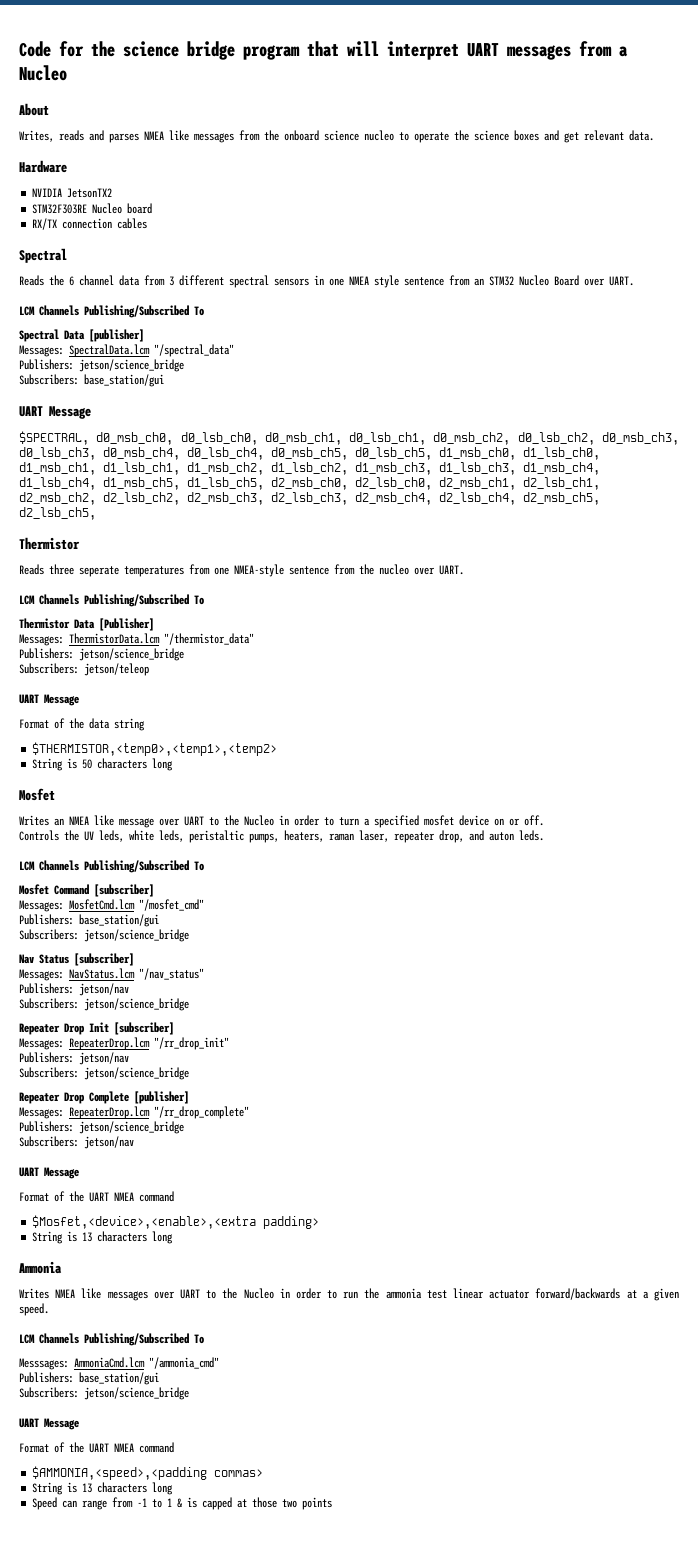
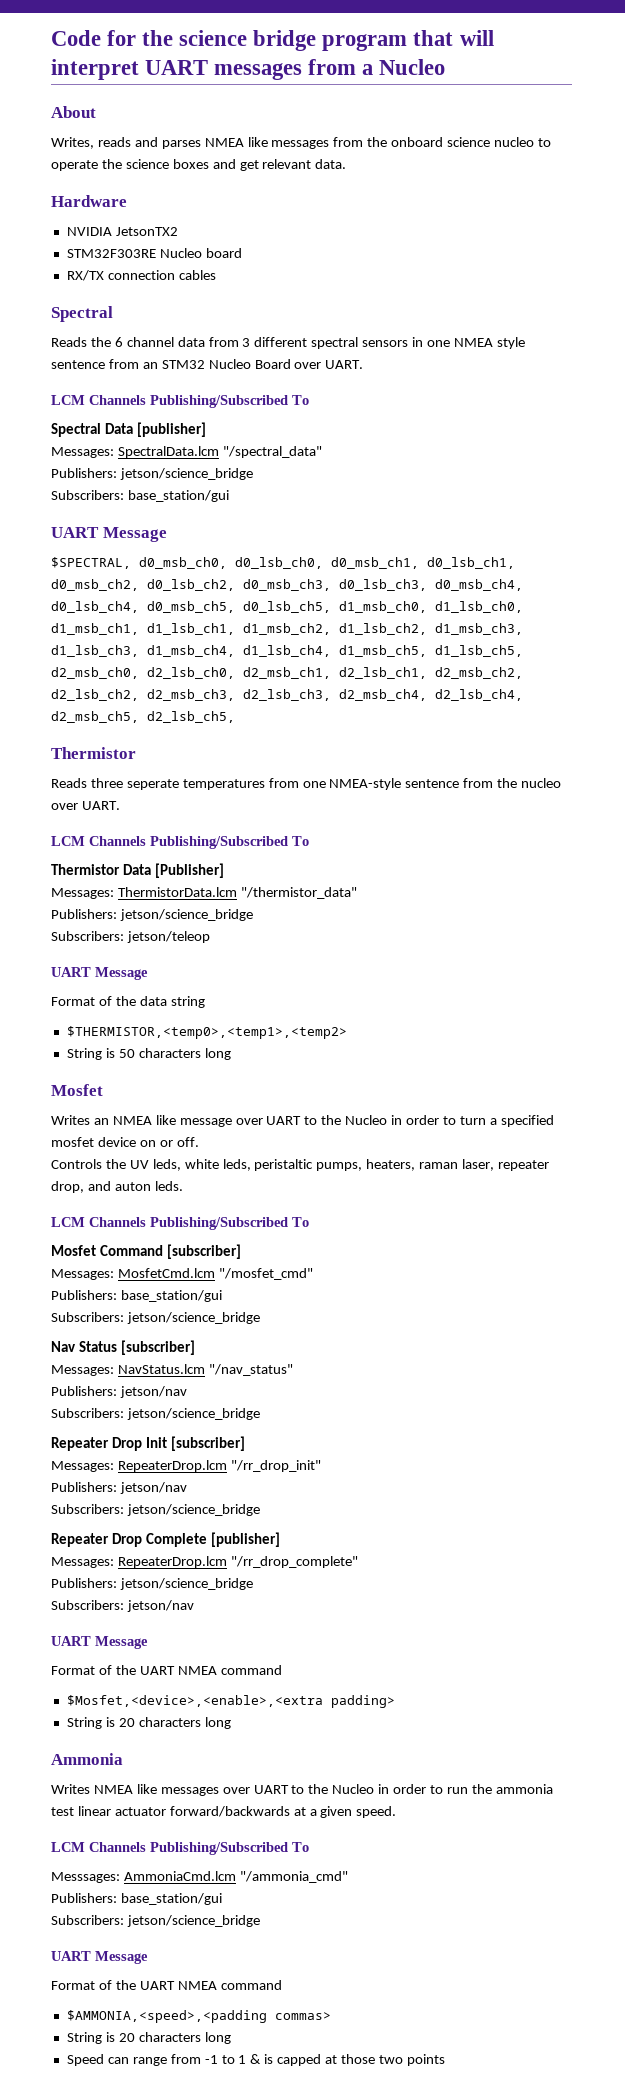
[82,1232,93,1242] 13 -> [118,1718,135,1727] 20
[82,1483,93,1493] 13 -> [118,2033,135,2042] 20

